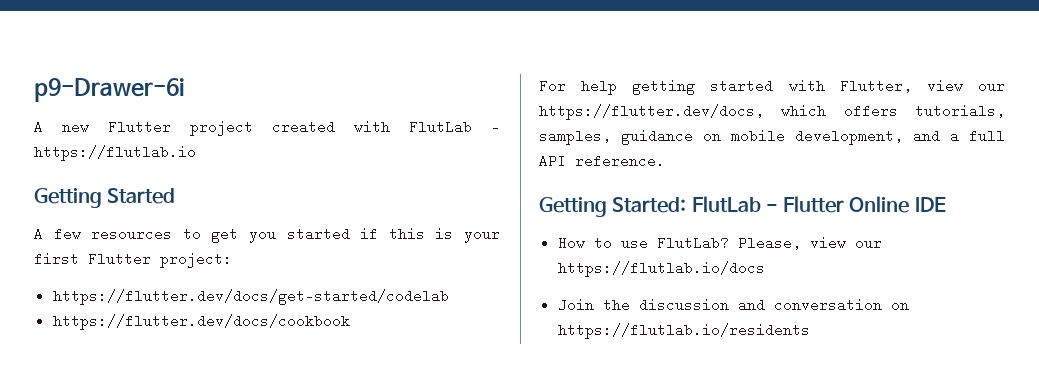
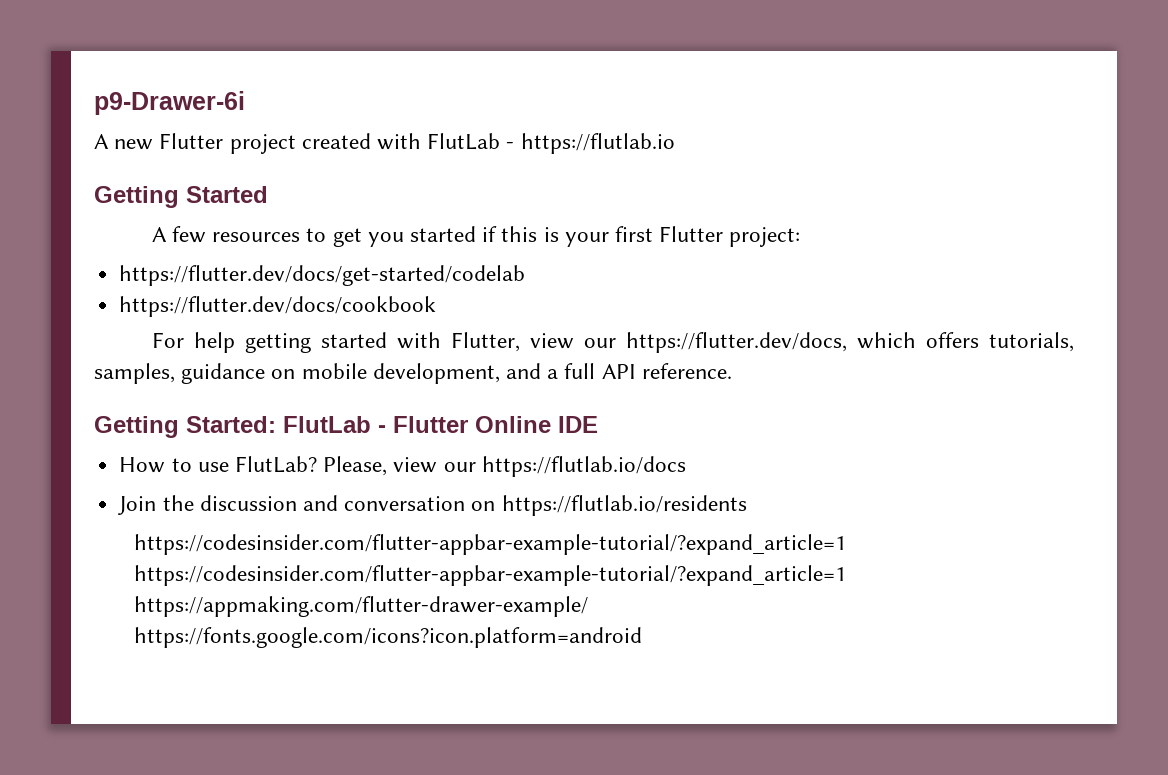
(810, 331) none -> [134,534,847,555] [134,565,847,586] [134,596,589,617] [134,627,643,648] // https://codesinsider.com/flutter-appbar-example-tutorial/?expand_article=1 https://codesinsider.com/flutter-appbar-example-tutorial/?expand_article=1 https://appmaking.com/flutter-drawer-example/ https://fonts.google.com/icons?icon.platform=android

